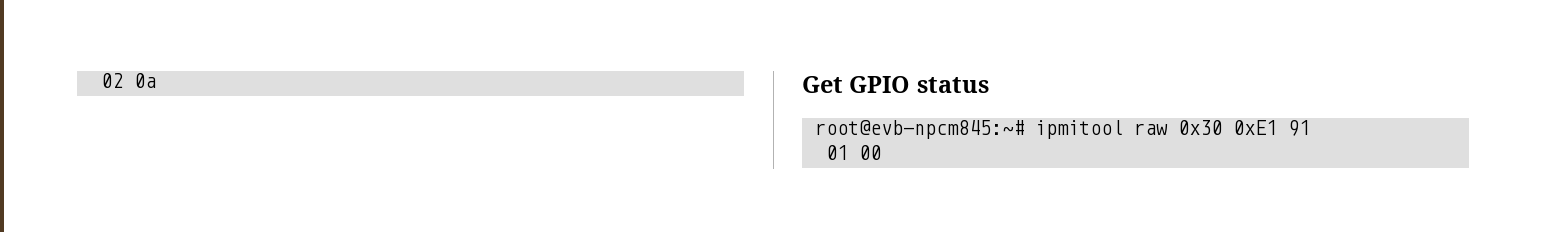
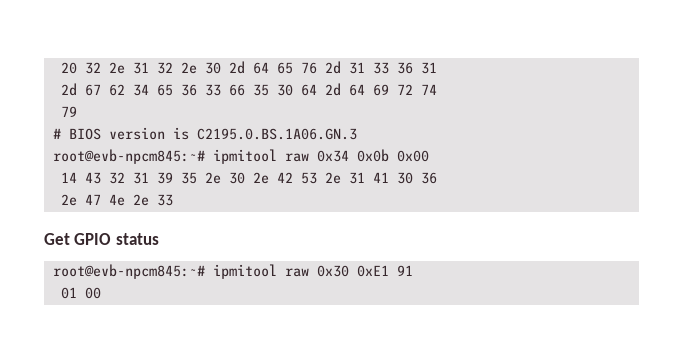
[100,73,156,88] 02 0a -> [61,61,438,74] [61,83,438,96] [61,106,78,117] [53,127,358,140] [53,149,430,164] [61,172,438,184] [61,194,174,206] 20 32 2e 31 32 2e 30 2d 64 65 76 2d 31 33 36 31 // 2d 67 62 34 65 36 33 66 35 30 64 2d 64 69 72 74 // 79 // # BIOS version is C2195.0.BS.1A06.GN.3 // root@evb-npcm845:~# ipmitool raw 0x34 0x0b 0x00 // 14 43 32 31 39 35 2e 30 2e 42 53 2e 31 41 30 36 // 2e 47 4e 2e 33

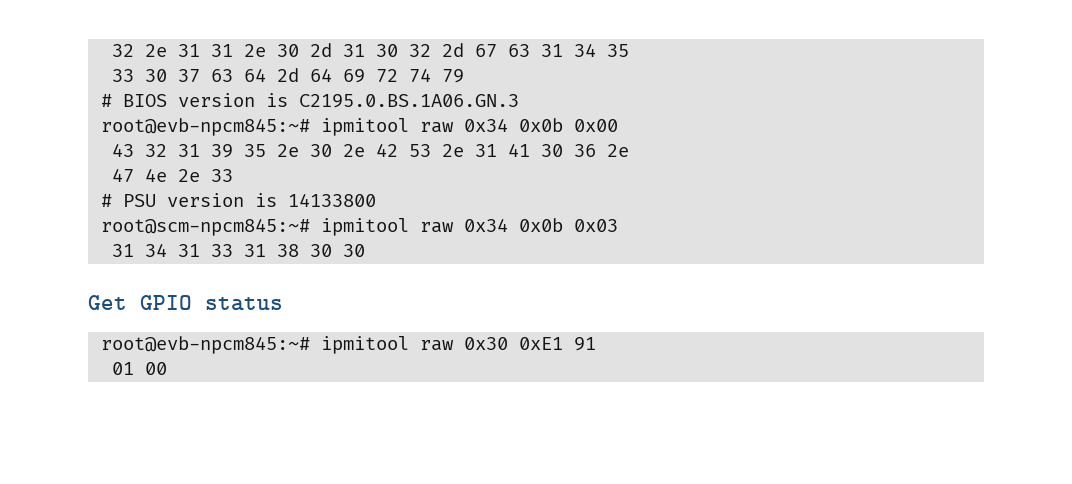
[61,62,78,74] 20 -> (111, 50) none
[157,62,174,74] 32 -> [210,44,233,57] 31
[253,61,438,74] [61,83,294,96] 64 65 76 2d 31 33 36 31 // 2d 67 62 34 65 36 33 66 35 30 -> [342,43,629,57] [111,69,233,82] 31 30 32 2d 67 63 31 34 35 // 33 30 37 63
(438, 89) // -> (431, 75) none
[61,172,78,183] 14 -> (618, 125) none
[61,194,78,206] // 2e -> [606,144,629,157] 2e //
(174, 200) none -> [100,193,376,207] [100,218,618,236] [111,243,365,257] // # PSU version is 14133800 // root@scm-npcm845:~# ipmitool raw 0x34 0x0b 0x03 // 31 34 31 33 31 38 30 30

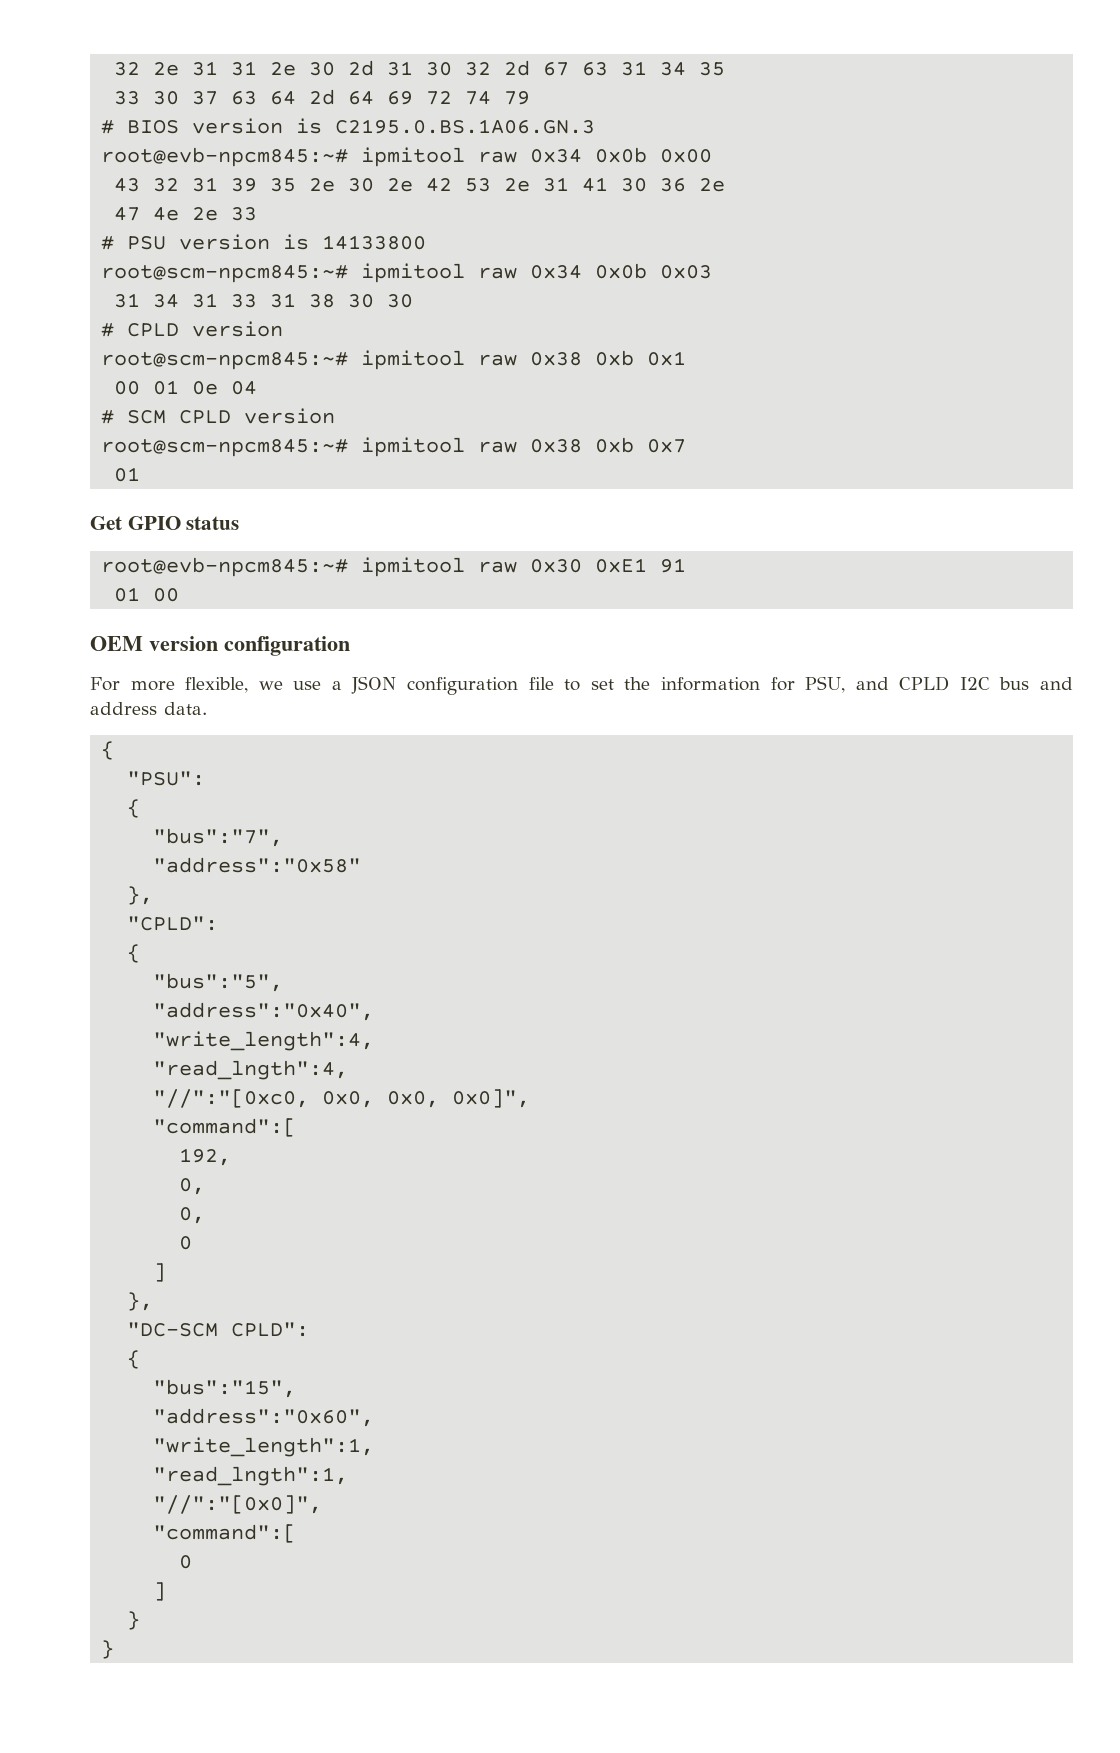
(365, 250) none -> [101,321,284,337] [101,350,687,370] [114,380,258,395] [101,408,336,424] [101,437,687,457] [114,467,141,482] // # CPLD version // root@scm-npcm845:~# ipmitool raw 0x38 0xb 0x1 // 00 01 0e 04 // # SCM CPLD version // root@scm-npcm845:~# ipmitool raw 0x38 0xb 0x7 // 01
(167, 368) none -> [90,636,350,656] [90,676,1073,695] [90,702,207,715] [101,741,115,760] [127,771,206,786] [127,799,141,818] [153,828,284,847] [153,857,362,873] [127,886,154,905] [127,916,219,931] [127,944,141,963] [153,973,284,992] [153,1002,375,1021] [153,1031,375,1051] [153,1060,349,1080] [153,1089,531,1108] [153,1118,297,1137] [179,1148,232,1166] [179,1178,206,1195] [179,1207,206,1224] [179,1236,193,1250] [153,1263,167,1282] [127,1292,154,1311] [127,1322,310,1337] [127,1350,141,1369] [153,1379,297,1398] [153,1408,375,1427] [153,1437,375,1457] [153,1466,349,1486] [153,1495,323,1514] [153,1524,297,1543] [179,1555,193,1569] [153,1582,167,1601] [127,1611,141,1630] [101,1640,115,1659] // OEM version configuration // For more flexible, we use a JSON configuration file to set the information for PSU, and CPLD I2C bus and address data. // { // "PSU": // { // "bus":"7", // "address":"0x58" // }, // "CPLD": // { // "bus":"5", // "address":"0x40", // "write_length":4, // "read_lngth":4, // "//":"[0xc0, 0x0, 0x0, 0x0]", // "command":[ // 192, // 0, // 0, // 0 // ] // }, // "DC-SCM CPLD": // { // "bus":"15", // "address":"0x60", // "write_length":1, // "read_lngth":1, // "//":"[0x0]", // "command":[ // 0 // ] // } // }

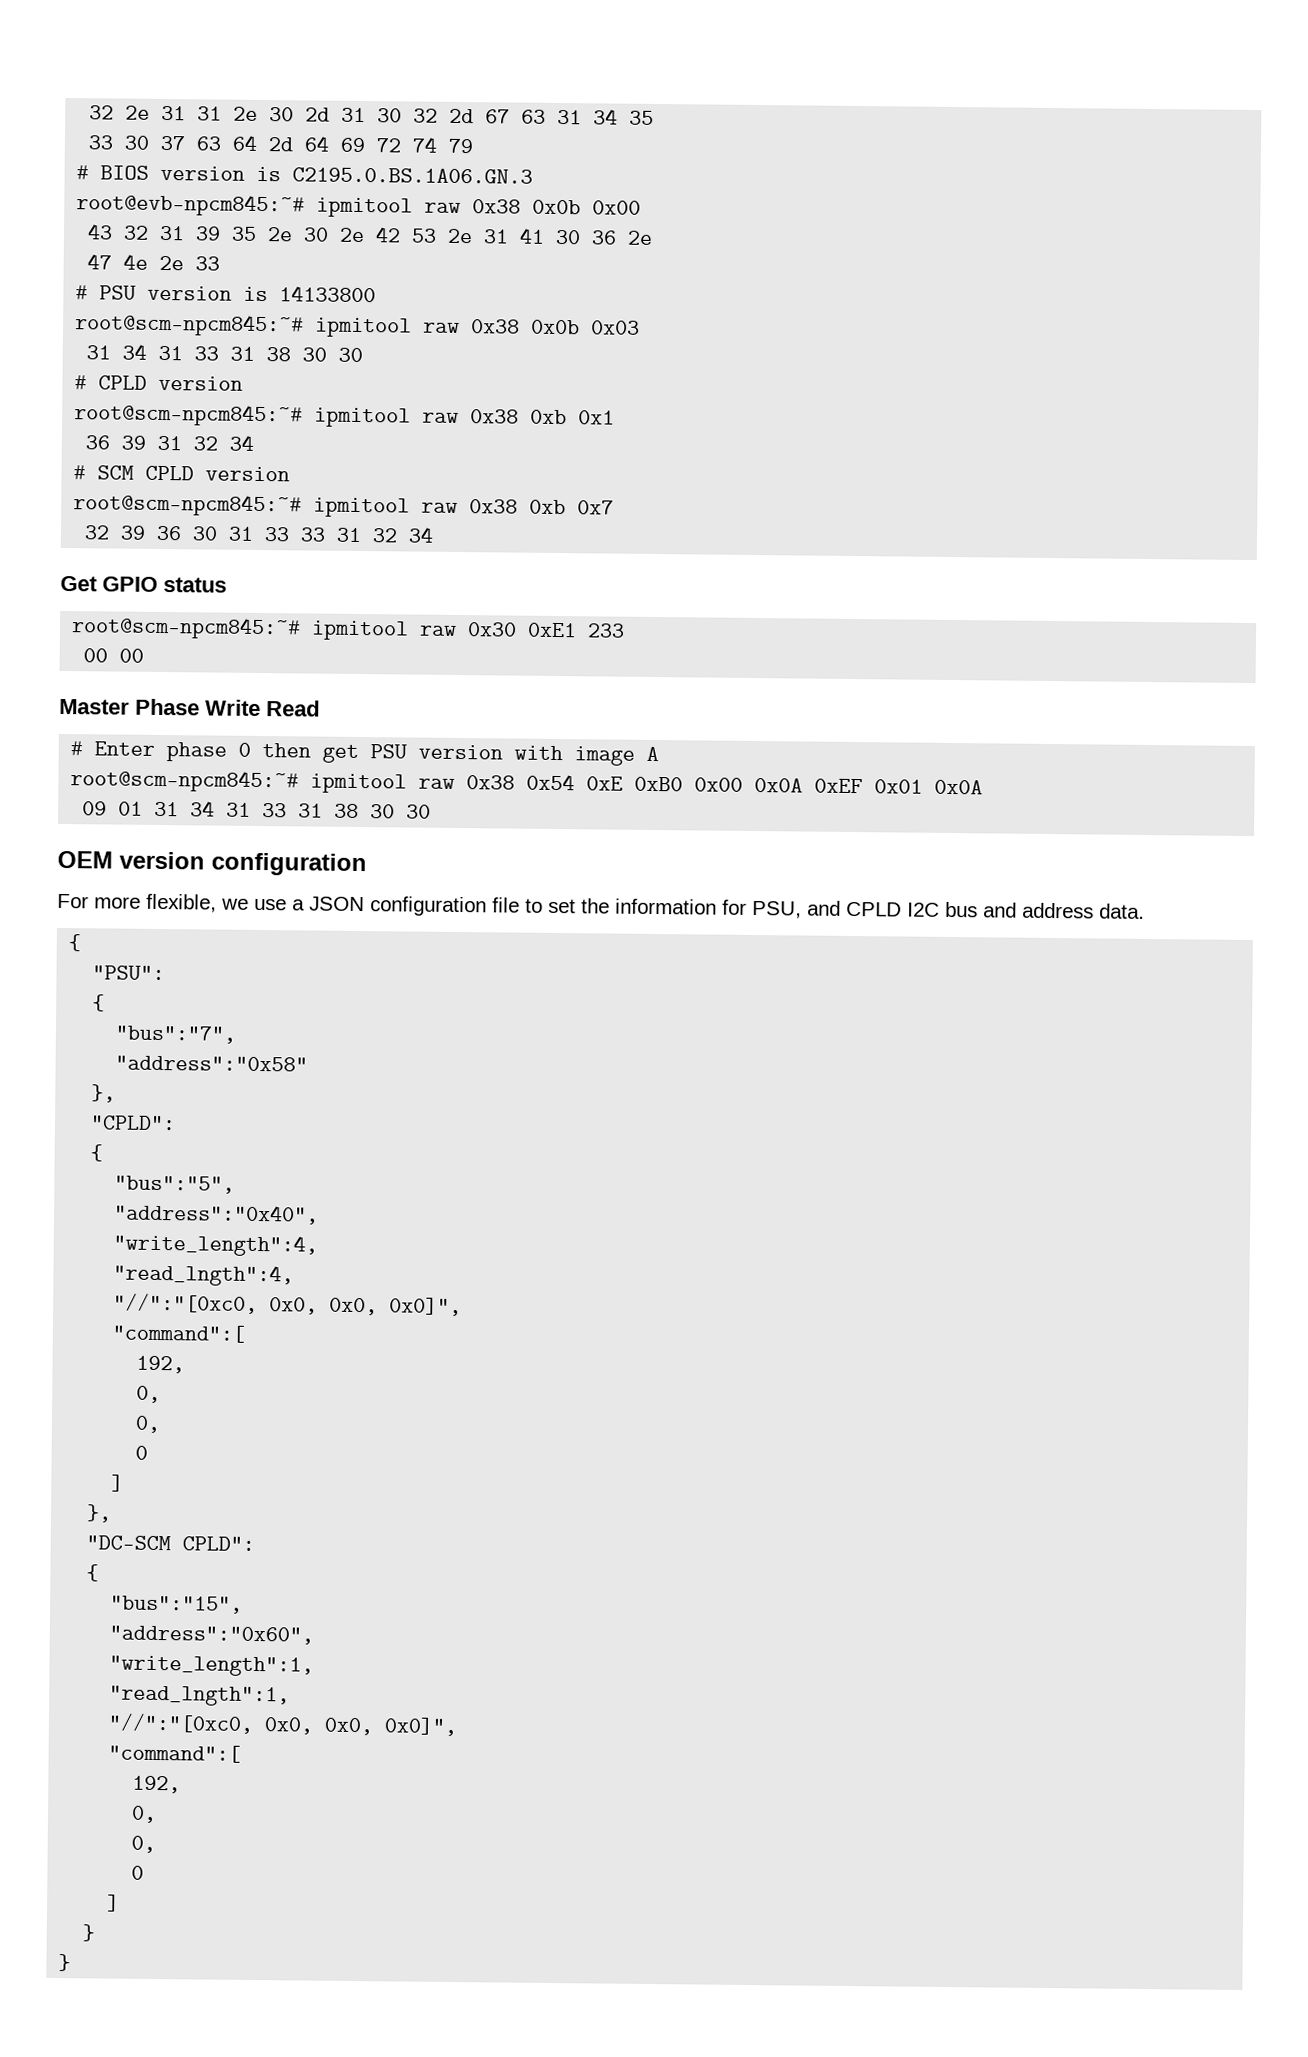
[530,149,583,163] 0x34 -> [472,199,522,214] 0x38
[530,265,583,279] 0x34 -> [471,319,521,334] 0x38
[114,380,258,395] 00 01 0e 04 -> [85,434,255,451] 36 39 31 32 34
[114,467,141,482] 01 -> [84,525,435,543] 32 39 36 30 31 33 33 31 32 34
[101,557,349,577] root@evb-npcm845:~# -> [71,616,302,640] root@scm-npcm845:~#
[660,558,687,573] [114,587,180,602] 91 // 01 00 -> [587,623,626,638] [83,648,145,663] [59,698,320,717] [70,741,660,766] [70,769,984,795] [82,800,432,819] 233 // 00 00 // Master Phase Write Read // # Enter phase 0 then get PSU version with image A // root@scm-npcm845:~# ipmitool raw 0x38 0x54 0xE 0xB0 0x00 0x0A 0xEF 0x01 0x0A // 09 01 31 34 31 33 31 38 30 30
[153,1495,323,1514] [153,1524,297,1543] "//":"[0x0]", // "command":[ -> [108,1713,459,1737] [108,1744,242,1763] [132,1775,182,1794] [131,1805,158,1824] [131,1835,157,1854] "//":"[0xc0, 0x0, 0x0, 0x0]", // "command":[ // 192, // 0, // 0,

